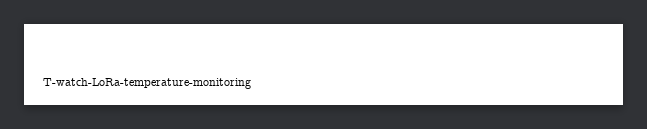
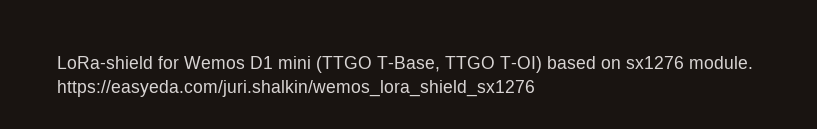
[43,78,251,89] T-watch-LoRa-temperature-monitoring -> [57,56,753,73] [57,80,535,97] LoRa-shield for Wemos D1 mini (TTGO T-Base, TTGO T-OI) based on sx1276 module. https://easyeda.com/juri.shalkin/wemos_lora_shield_sx1276

